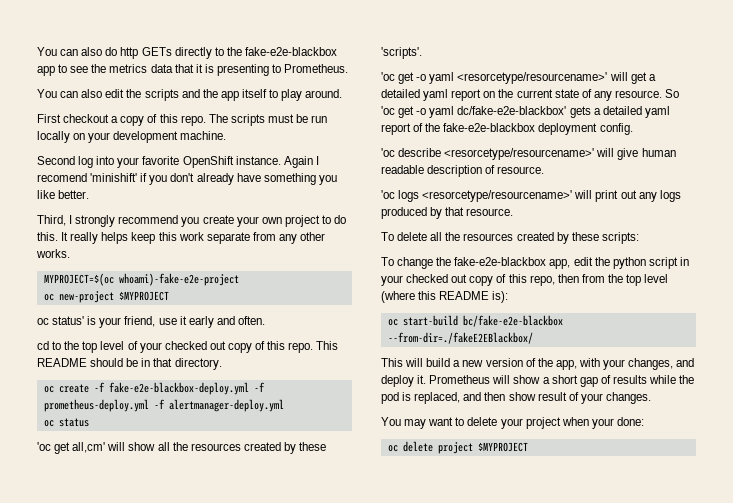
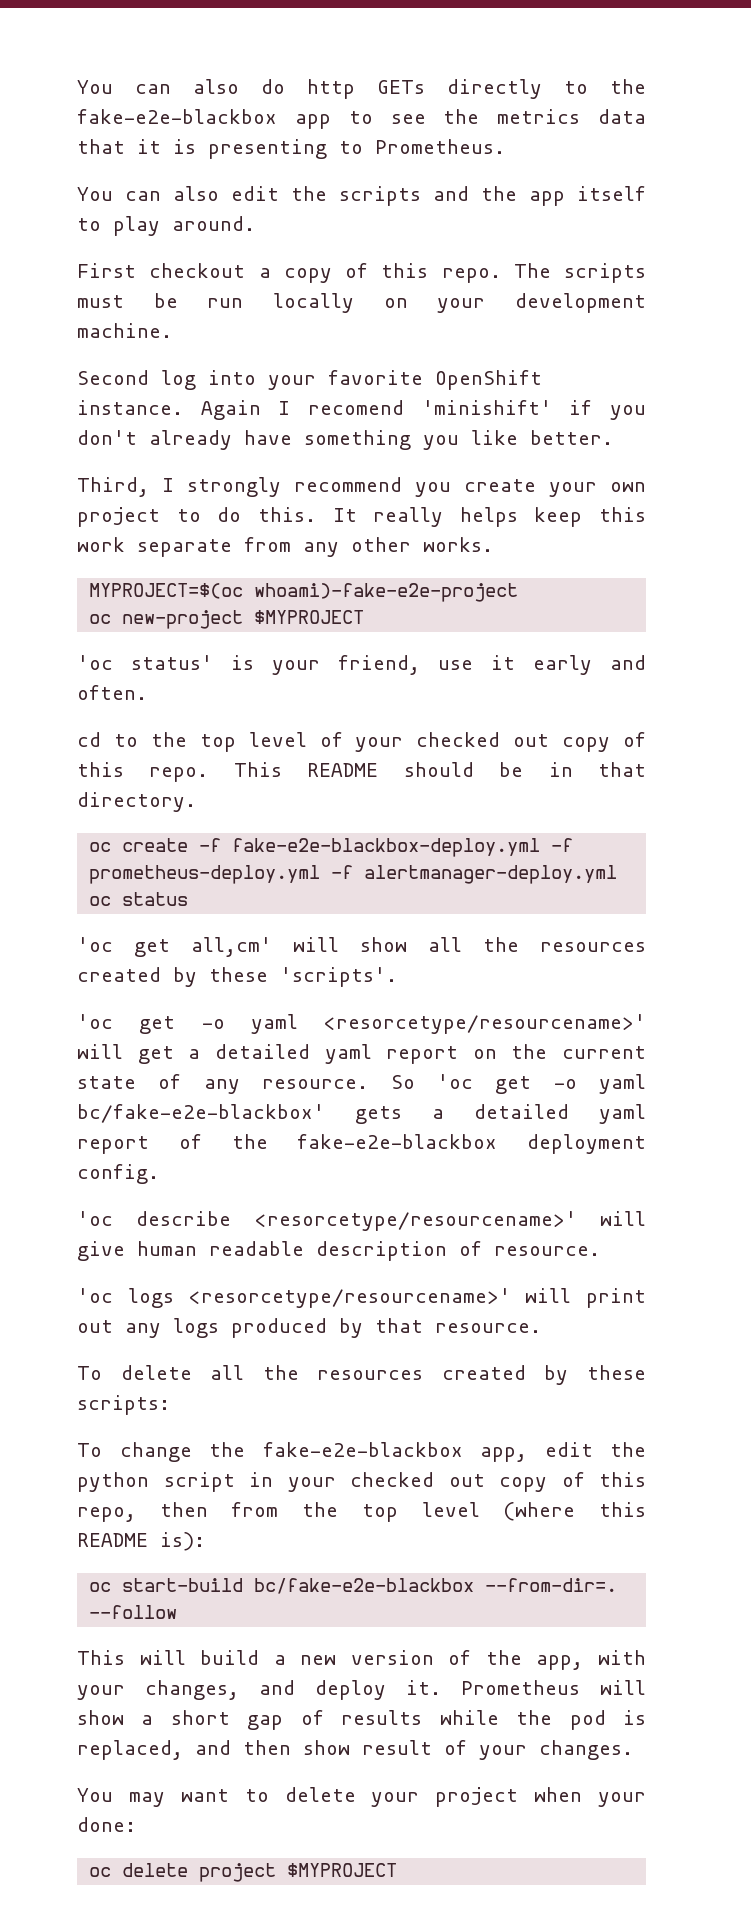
[37,318,49,325] oc -> [77,655,113,670] 'oc
[457,106,567,115] dc/fake-e2e-blackbox' -> [77,1104,325,1123] bc/fake-e2e-blackbox'
[387,332,533,344] --from-dir=./fakeE2EBlackbox/ -> [485,1578,618,1592] [89,1605,178,1619] --from-dir=. --follow

